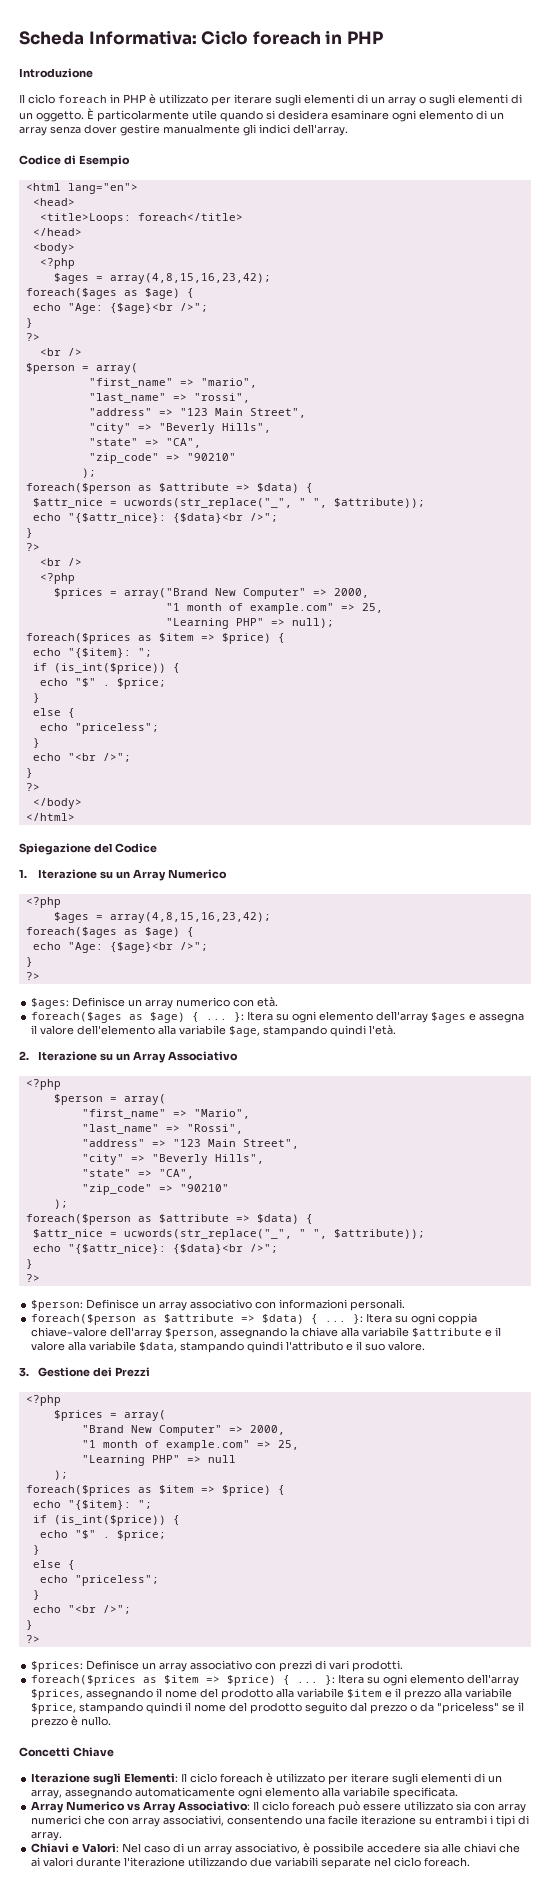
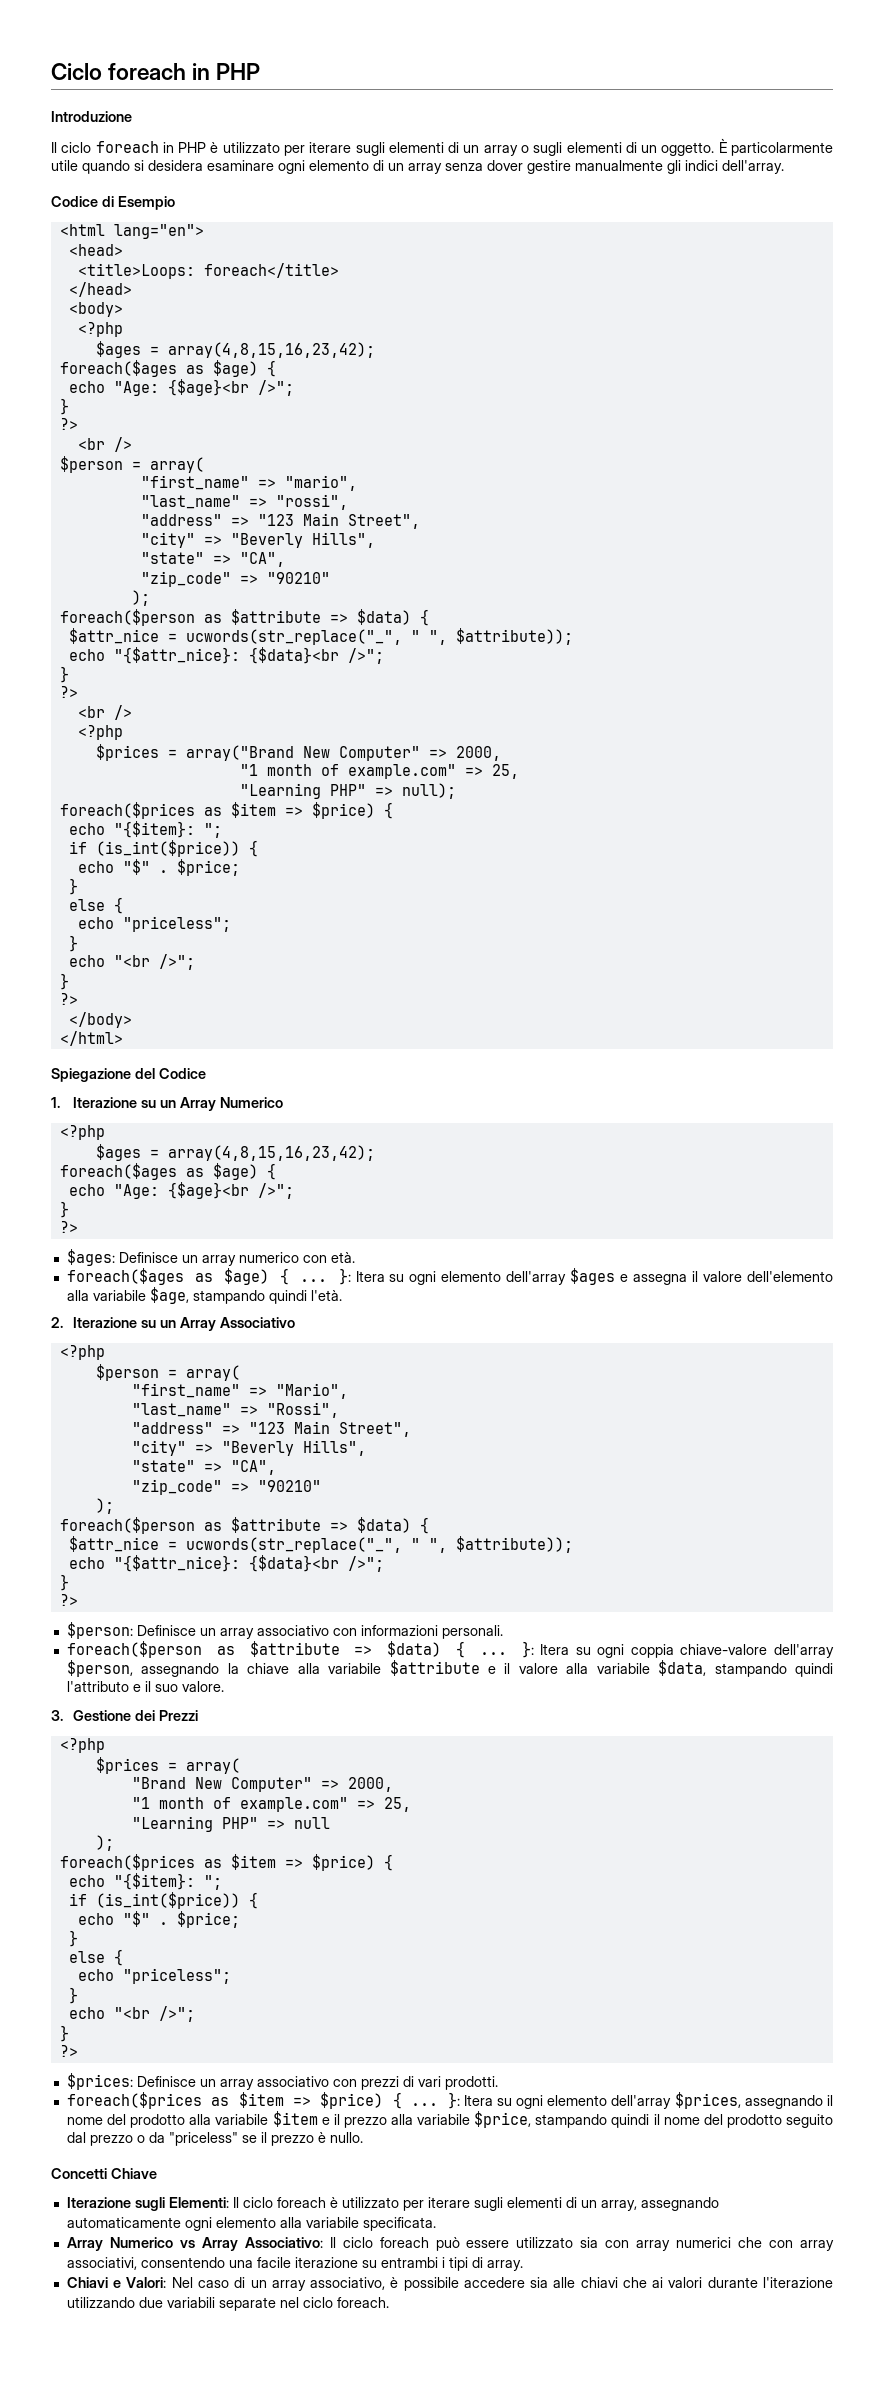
[19,30,197,45] Scheda Informativa: -> (51, 71) none

